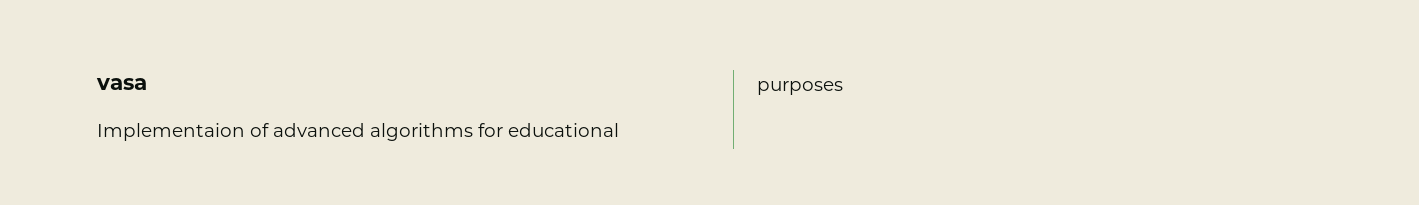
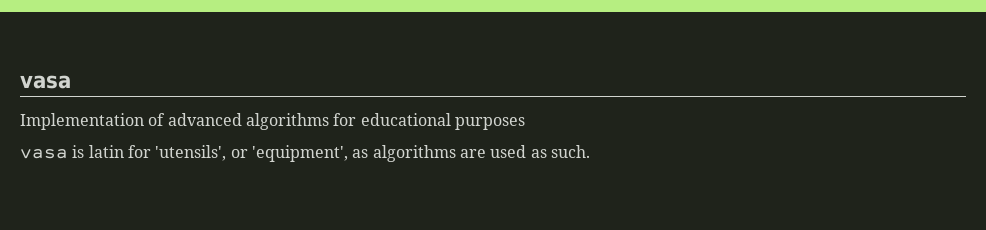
[97,123,245,141] Implementaion -> [20,113,144,130] Implementation
(843, 88) none -> [20,145,590,162] // vasa is latin for 'utensils', or 'equipment', as algorithms are used as such.

